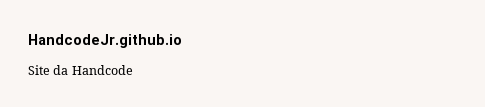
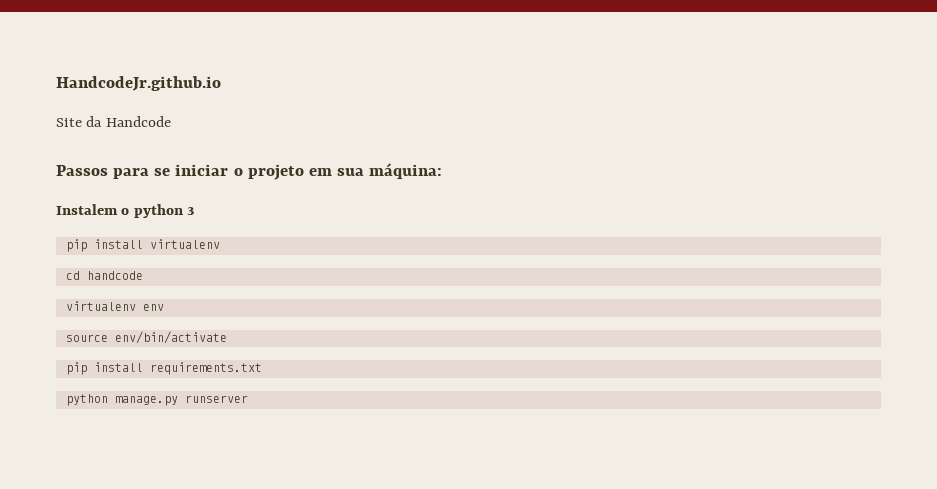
(133, 70) none -> [56,163,443,180] [56,204,195,218] [65,239,220,252] [65,271,143,280] [65,301,164,311] [65,331,227,344] [65,362,262,375] [65,394,248,406] // Passos para se iniciar o projeto em sua máquina: // Instalem o python 3 // pip install virtualenv // cd handcode // virtualenv env // source env/bin/activate // pip install requirements.txt // python manage.py runserver

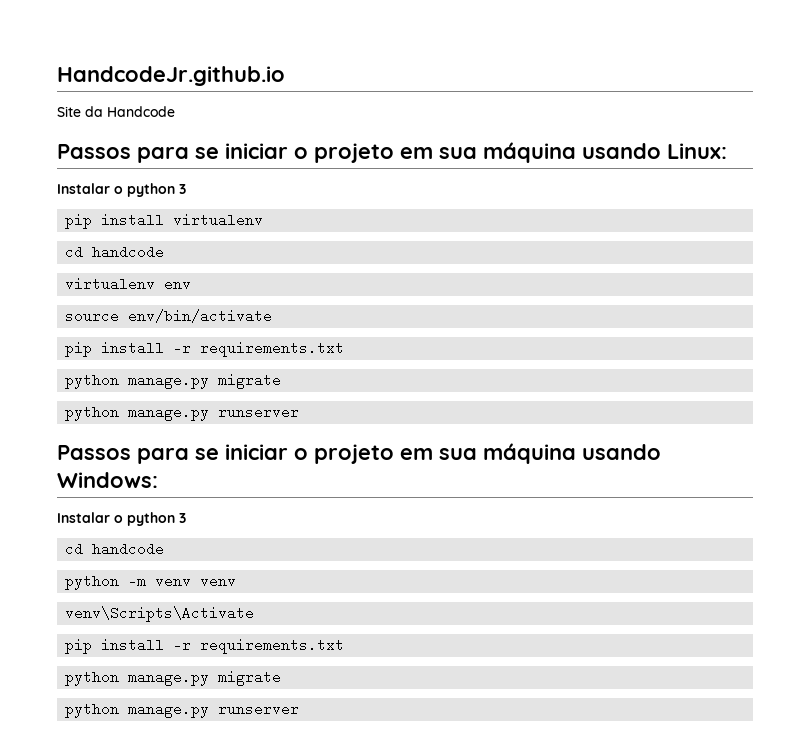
[369,163,443,179] [56,204,118,215] máquina: // Instalem -> [483,142,727,163] [57,183,110,194] máquina usando Linux: // Instalar
[149,362,262,375] [65,394,248,406] requirements.txt // python manage.py runserver -> [173,341,345,357] [65,373,282,389] [65,405,300,421] [57,443,661,464] [57,472,158,488] [57,512,186,526] [65,542,165,556] [65,574,237,590] [65,606,255,622] [65,638,345,654] [65,670,282,686] [65,702,300,718] -r requirements.txt // python manage.py migrate // python manage.py runserver // Passos para se iniciar o projeto em sua máquina usando Windows: // Instalar o python 3 // cd handcode // python -m venv venv // venv\Scripts\Activate // pip install -r requirements.txt // python manage.py migrate // python manage.py runserver

